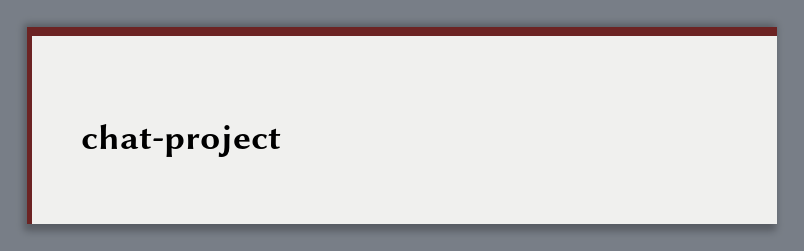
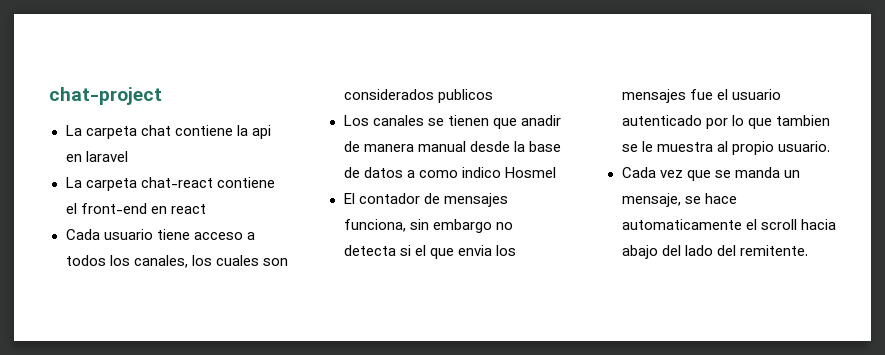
(281, 140) none -> [65,125,271,139] [65,151,128,162] [65,177,275,191] [65,203,206,214] [65,229,255,240] [65,255,288,268] [343,89,493,103] [343,115,561,129] [343,141,561,152] [343,167,556,178] [343,193,508,207] [343,219,513,233] [343,245,516,259] [621,89,781,103] [621,115,830,129] [621,141,830,155] [621,167,800,181] [621,193,737,207] [621,219,836,230] [621,245,808,259] // La carpeta chat contiene la api en laravel // La carpeta chat-react contiene el front-end en react // Cada usuario tiene acceso a todos los canales, los cuales son considerados publicos // Los canales se tienen que anadir de manera manual desde la base de datos a como indico Hosmel // El contador de mensajes funciona, sin embargo no detecta si el que envia los mensajes fue el usuario autenticado por lo que tambien se le muestra al propio usuario. // Cada vez que se manda un mensaje, se hace automaticamente el scroll hacia abajo del lado del remitente.

